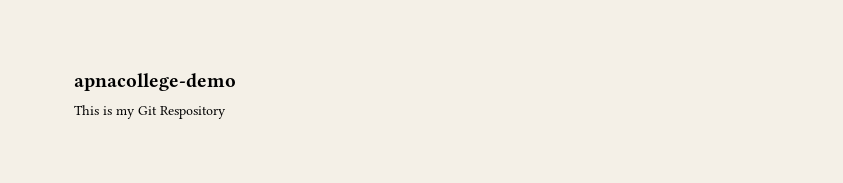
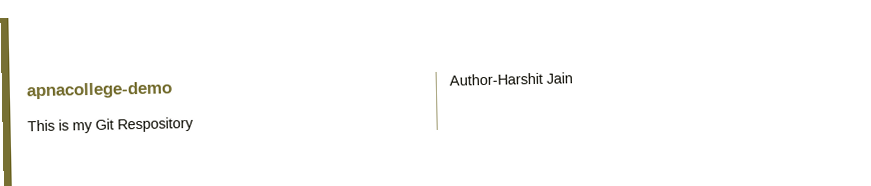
(226, 112) none -> [449,72,573,86] // Author-Harshit Jain

